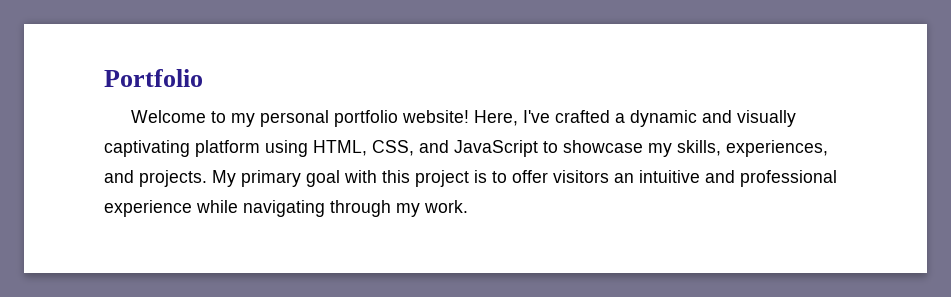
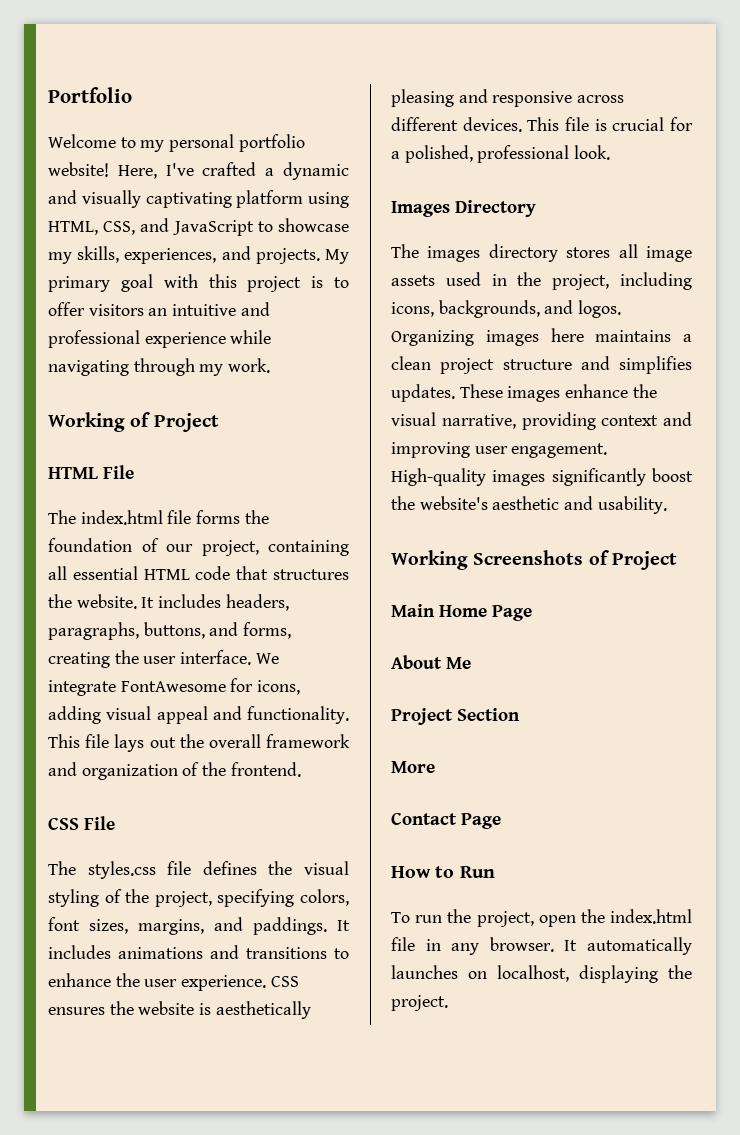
(468, 206) none -> [48,412,219,432] [48,465,134,479] [48,510,269,525] [48,538,349,556] [48,566,349,580] [48,594,289,611] [48,622,292,640] [48,650,279,668] [48,678,301,696] [48,706,349,724] [48,734,350,752] [48,762,301,780] [48,816,115,830] [48,861,349,879] [48,889,349,907] [48,917,350,935] [48,945,349,959] [48,973,299,991] [48,1001,311,1019] [391,89,625,107] [391,117,693,132] [391,145,611,163] [391,200,536,217] [391,244,692,262] [391,272,692,290] [391,300,622,318] [391,328,692,346] [391,356,692,374] [391,384,657,402] [391,412,692,430] [391,442,608,458] [391,468,693,486] [391,496,667,514] [391,550,677,570] [391,604,532,621] [391,655,471,669] [391,708,520,725] [391,761,435,773] [391,812,501,829] [391,866,495,878] [391,909,692,927] [391,937,692,955] [391,965,692,983] [391,995,448,1011] // Working of Project // HTML File // The index.html file forms the foundation of our project, containing all essential HTML code that structures the website. It includes headers, paragraphs, buttons, and forms, creating the user interface. We integrate FontAwesome for icons, adding visual appeal and functionality. This file lays out the overall framework and organization of the frontend. // CSS File // The styles.css file defines the visual styling of the project, specifying colors, font sizes, margins, and paddings. It includes animations and transitions to enhance the user experience. CSS ensures the website is aesthetically pleasing and responsive across different devices. This file is crucial for a polished, professional look. // Images Directory // The images directory stores all image assets used in the project, including icons, backgrounds, and logos. Organizing images here maintains a clean project structure and simplifies updates. These images enhance the visual narrative, providing context and improving user engagement. High-quality images significantly boost the website's aesthetic and usability. // Working Screenshots of Project // Main Home Page // About Me // Project Section // More // Contact Page // How to Run // To run the project, open the index.html file in any browser. It automatically launches on localhost, displaying the project.

